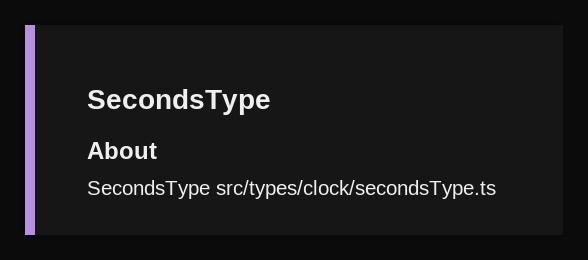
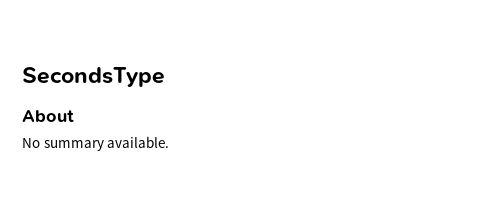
[87,180,496,199] SecondsType src/types/clock/secondsType.ts -> [22,136,170,151] No summary available.

